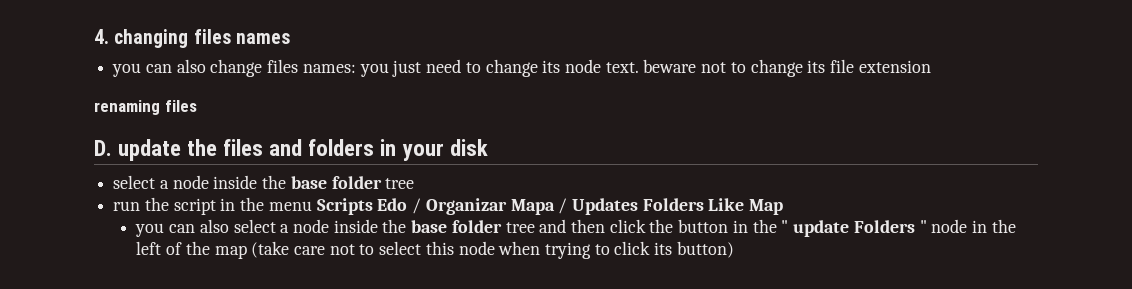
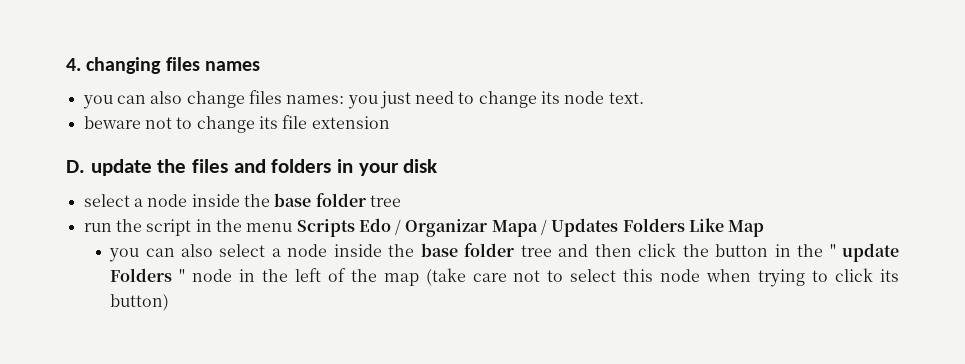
(639, 67) none -> (644, 98) //
[94,100,197,115] // renaming files -> (390, 122) none

